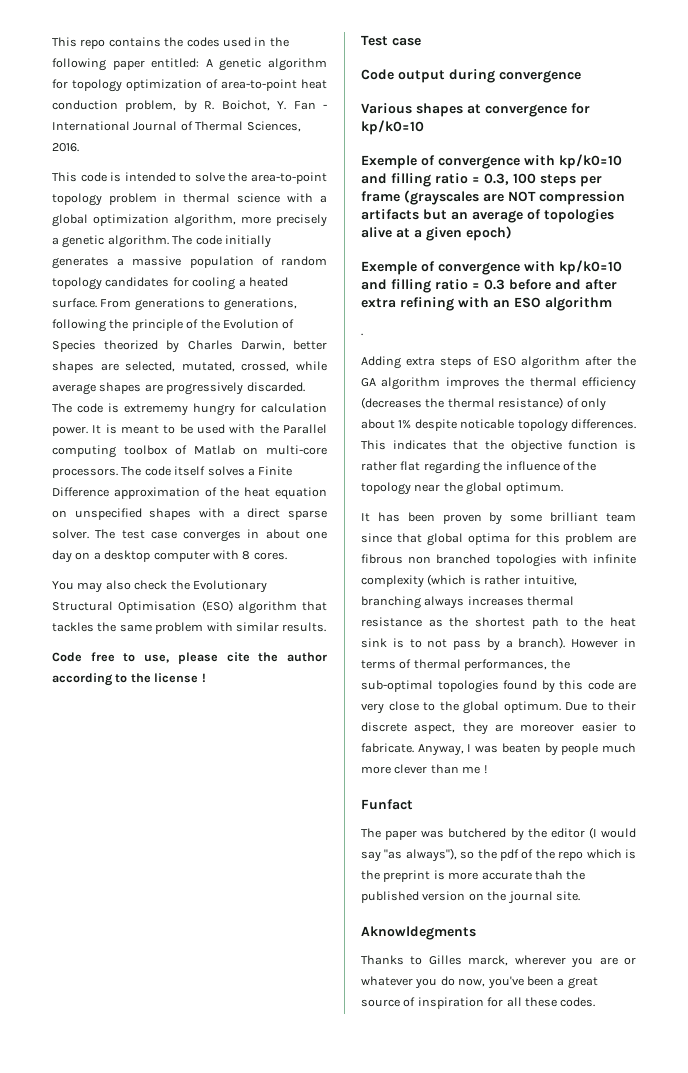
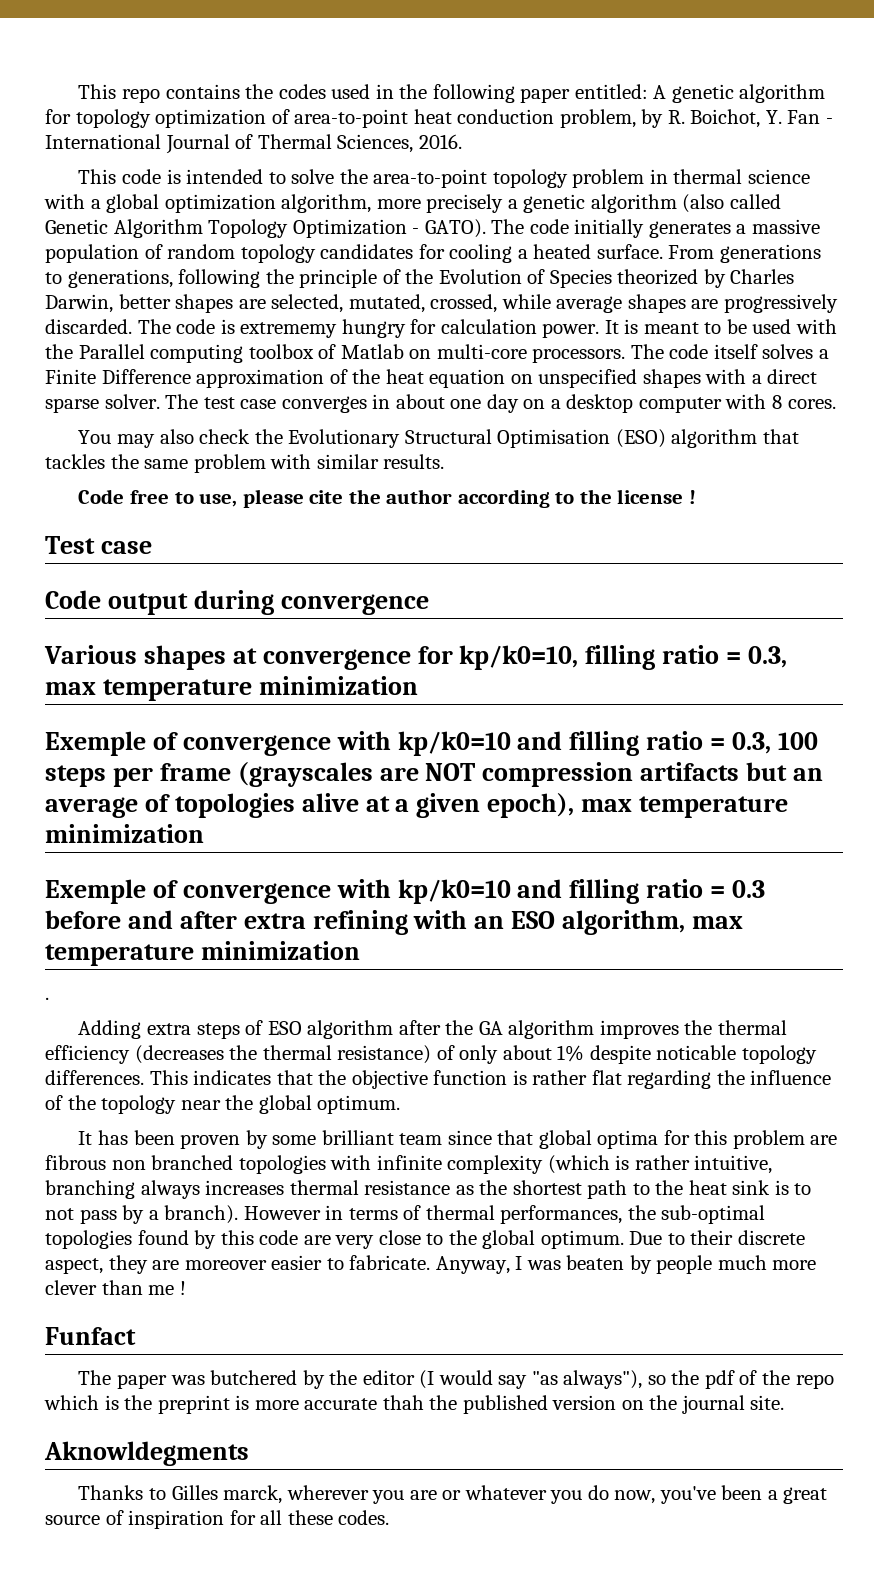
[107,235,169,248] algorithm. -> [590,194,781,213] [45,219,486,238] algorithm (also called Genetic Algorithm Topology Optimization - GATO).
[361,120,424,135] kp/k0=10 -> [459,645,787,670] [45,676,418,701] kp/k0=10, filling ratio = 0.3, max temperature minimization
[466,226,512,241] epoch) -> [487,793,788,818] [45,824,204,843] epoch), max temperature minimization
[545,297,612,311] algorithm -> [562,910,743,935] [45,941,360,966] algorithm, max temperature minimization

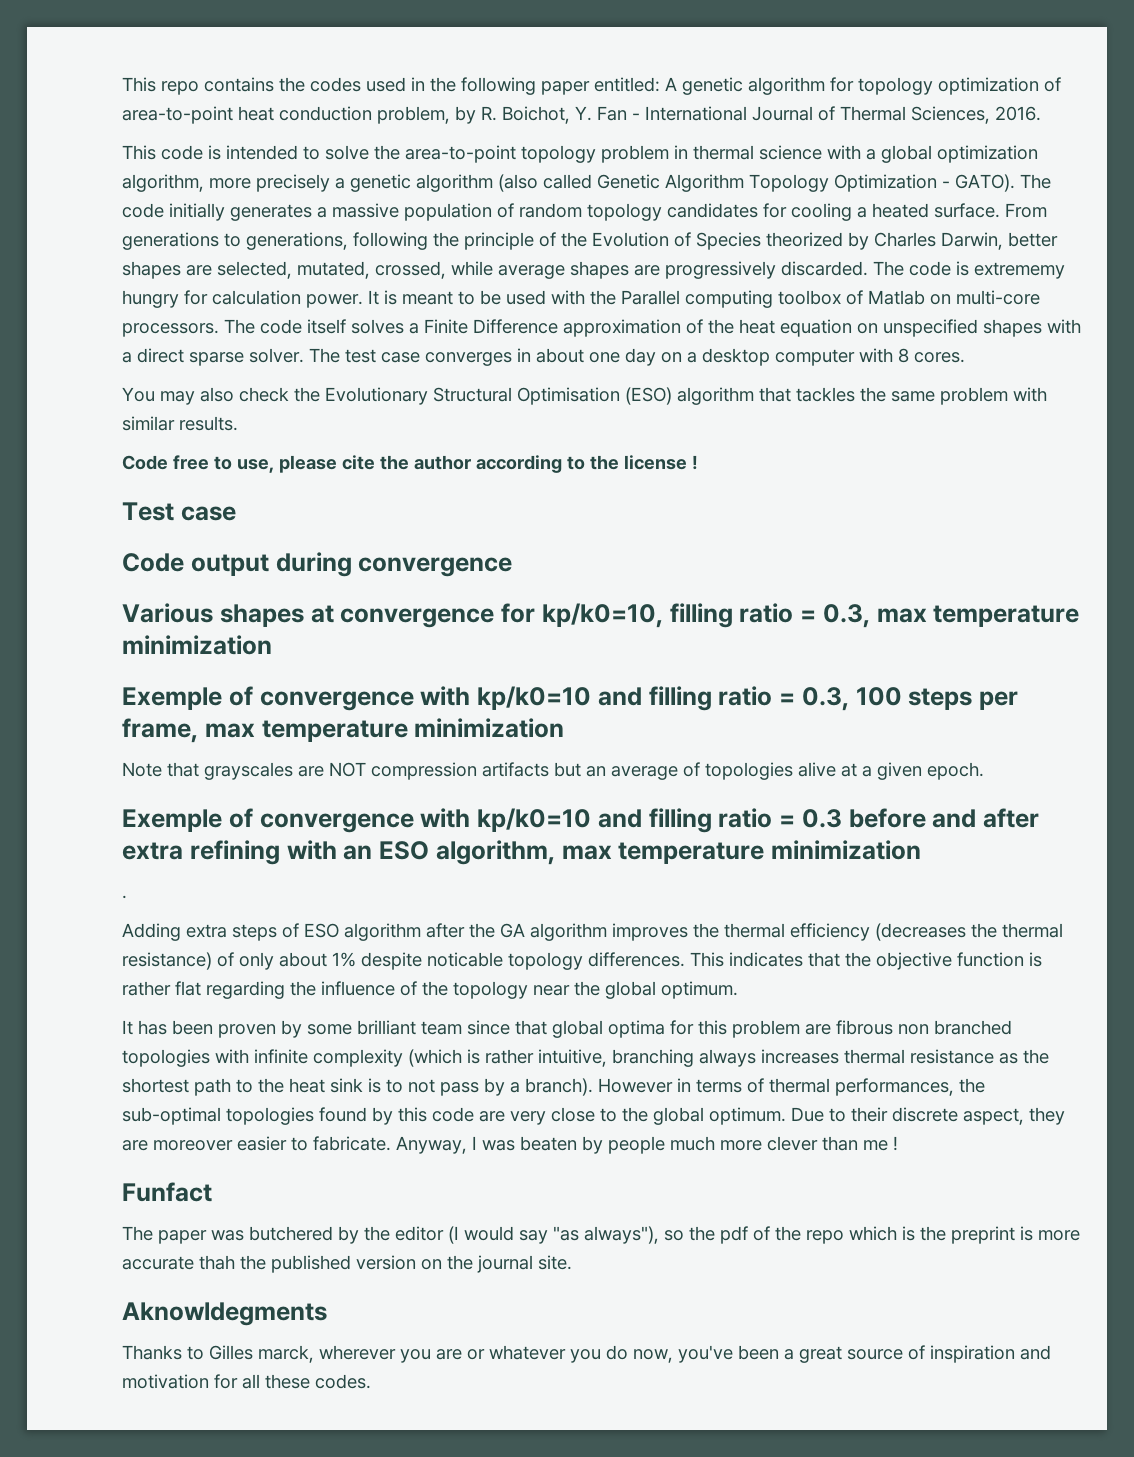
[159,762,373,787] frame (grayscales -> [122,718,565,743] [122,762,293,780] frame, max temperature minimization // Note that grayscales
[487,793,788,818] [45,824,204,843] epoch), max temperature minimization -> [927,762,984,780] epoch.
(225, 1519) none -> [1020,1345,1051,1360] [122,1374,209,1389] and motivation

